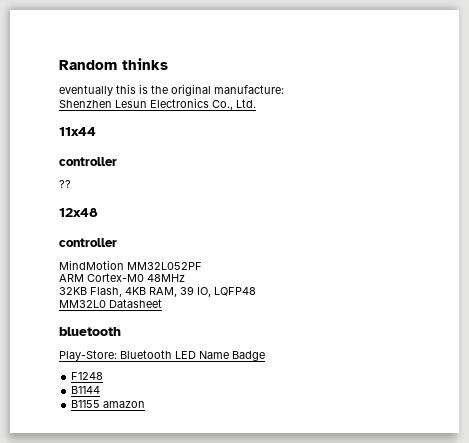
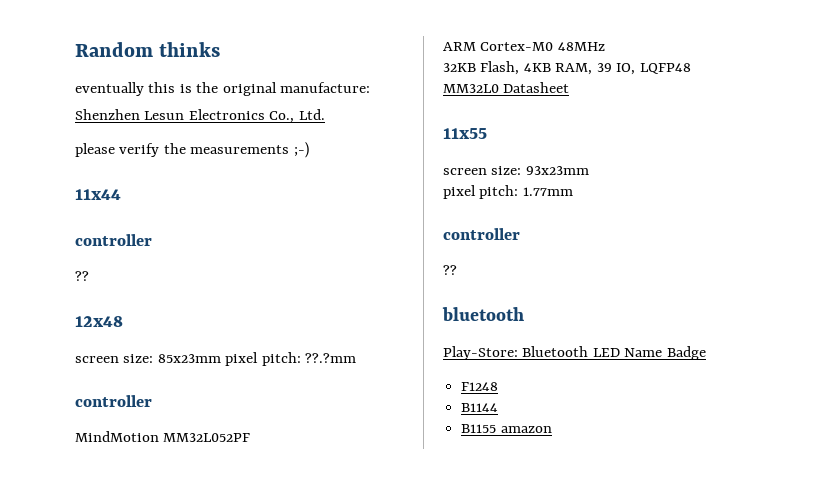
(256, 103) none -> [75,142,309,158] // please verify the measurements ;-)
(98, 212) none -> [75,352,357,366] // screen size: 85x23mm pixel pitch: ??.?mm
(162, 303) none -> [443,128,487,139] [443,166,589,175] [443,185,573,199] [443,228,520,240] [443,265,457,275] // 11x55 // screen size: 93x23mm // pixel pitch: 1.77mm // controller // ??

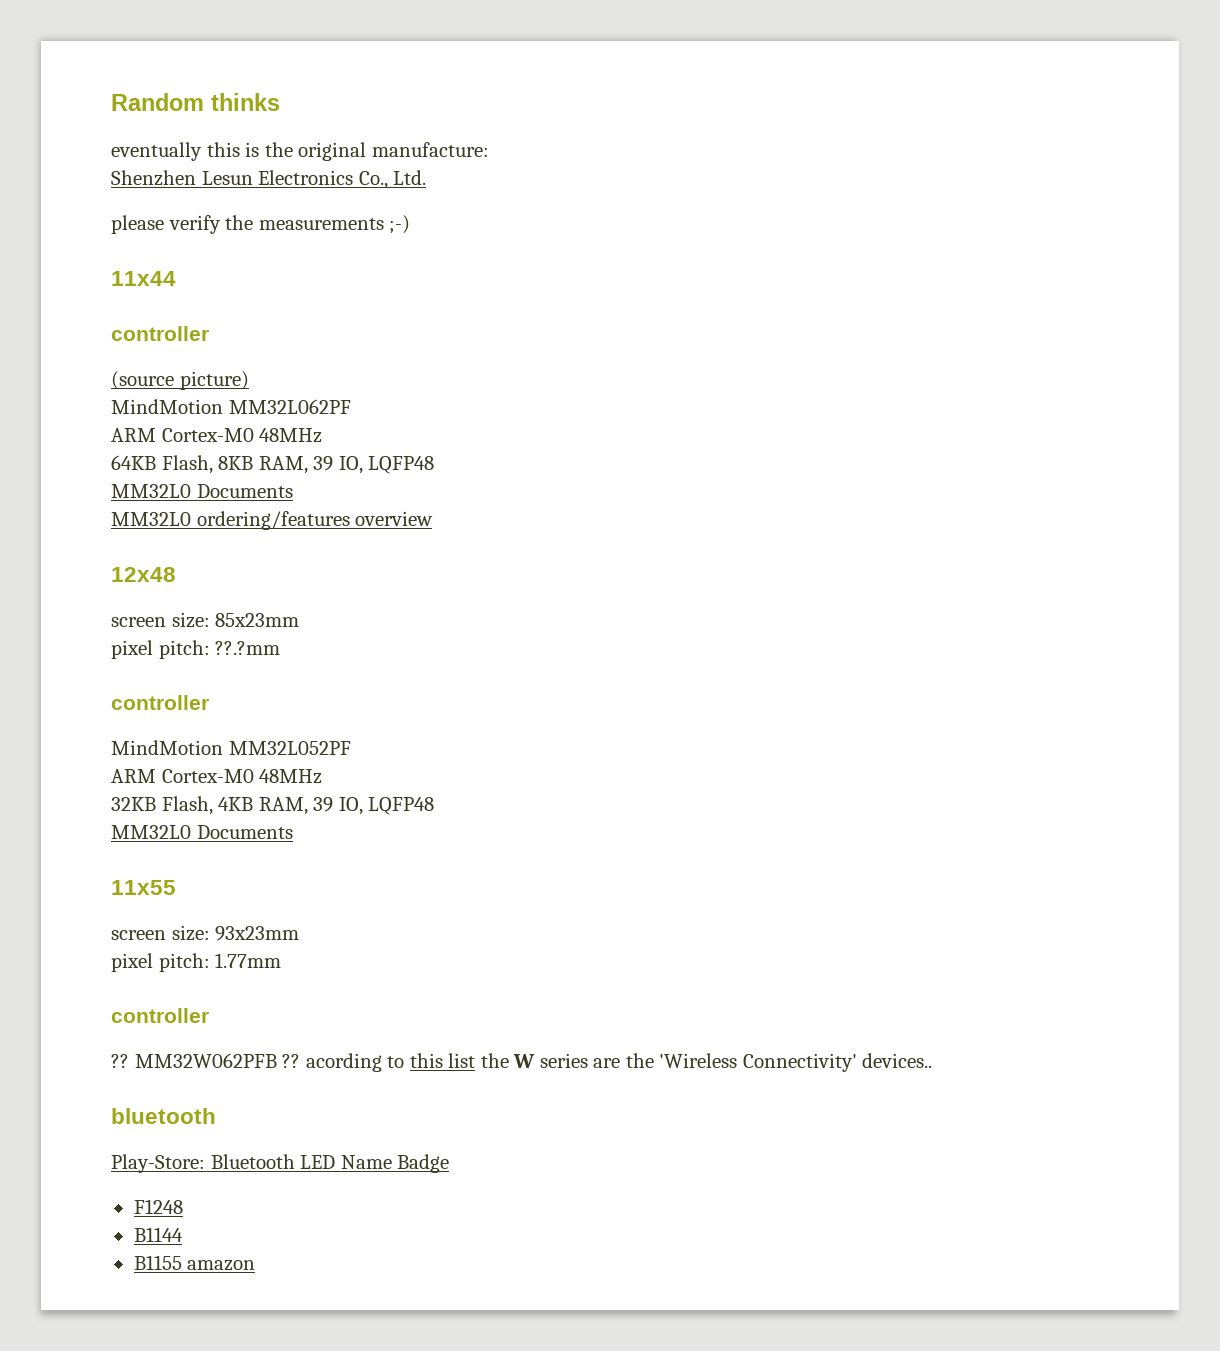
[75,271,89,281] ?? -> [111,371,249,390] [111,399,351,414] [111,428,323,443] [111,455,435,474] [111,484,293,498] [111,511,434,530] (source picture) // MindMotion MM32L062PF // ARM Cortex-M0 48MHz // 64KB Flash, 8KB RAM, 39 IO, LQFP48 // MM32L0 Documents // MM32L0 ordering/features overview
(221, 358) none -> (300, 620) //
[503,82,570,93] Datasheet -> [196,825,293,839] Documents
(457, 270) none -> [134,1053,933,1072] MM32W062PFB ?? acording to this list the W series are the 'Wireless Connectivity' devices..

